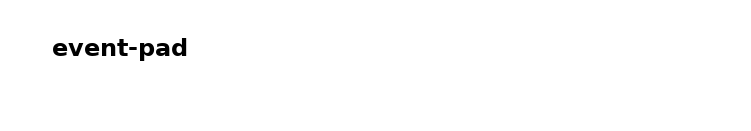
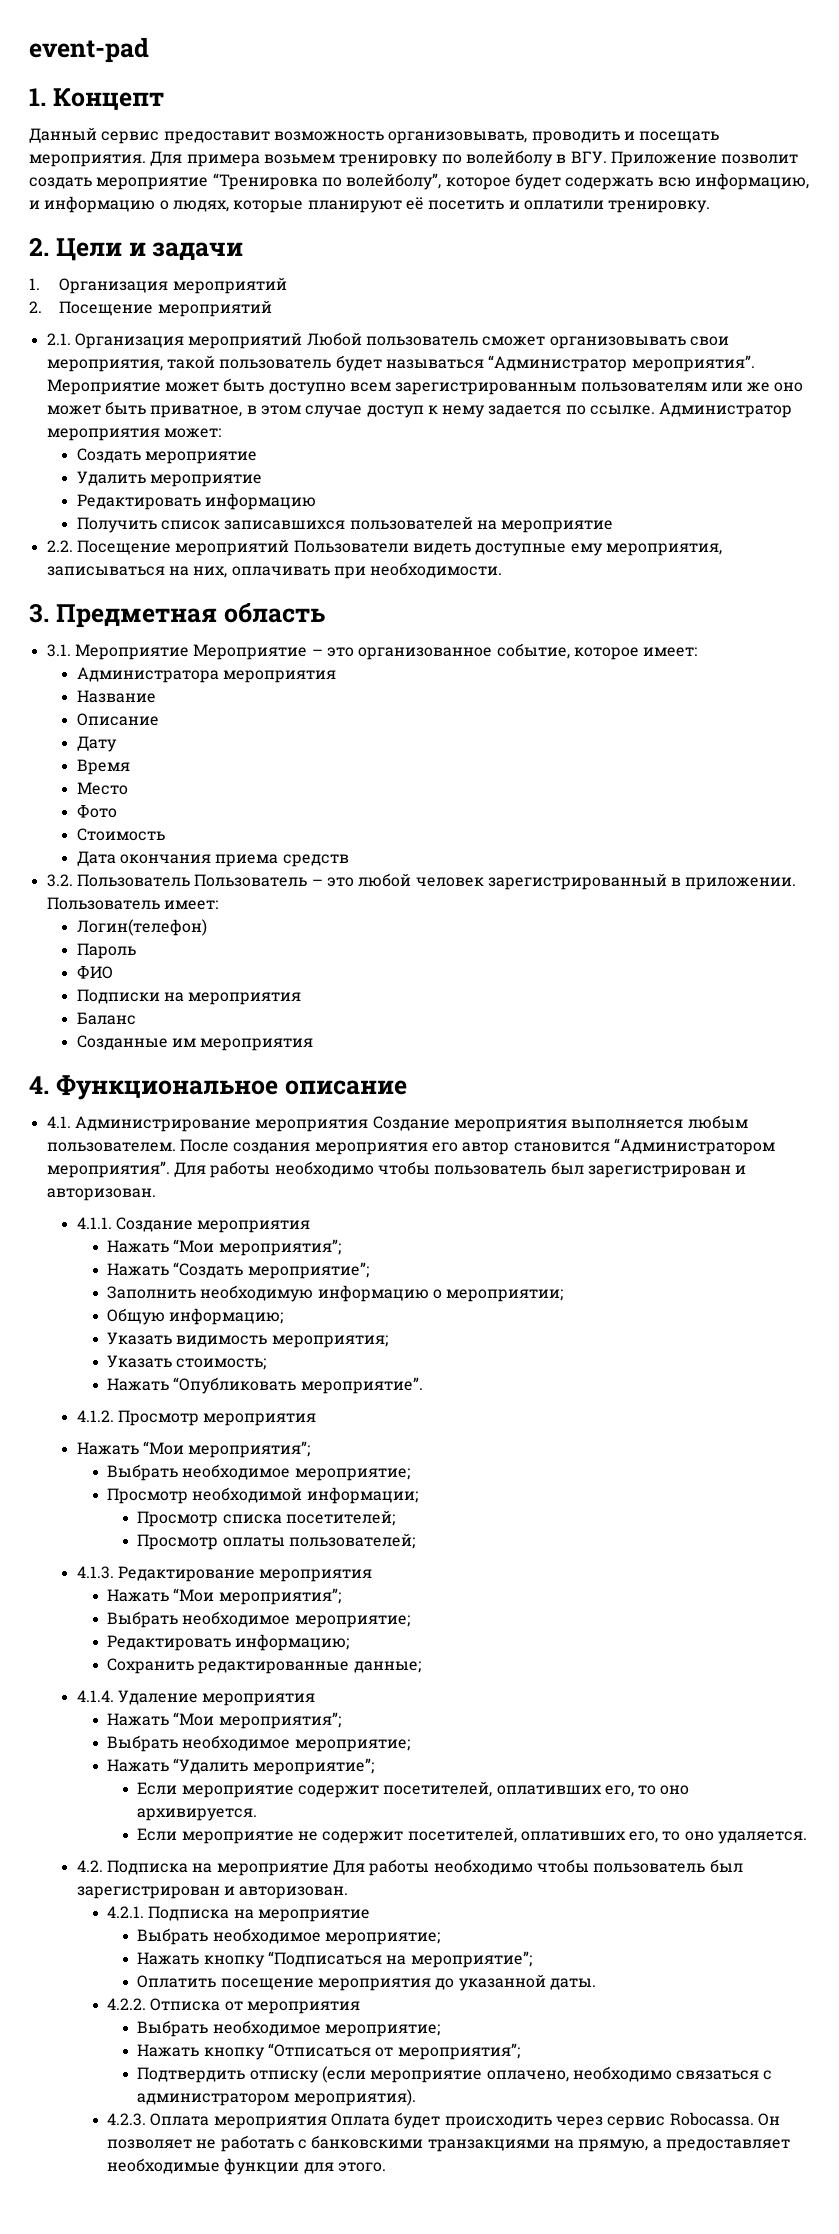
(188, 49) none -> [29,88,164,110] [29,127,720,144] [29,150,799,167] [29,173,809,190] [29,196,711,213] [29,237,244,261] [29,277,287,294] [29,300,272,317] [46,332,729,349] [46,355,755,372] [46,378,804,395] [46,401,793,418] [46,428,221,441] [76,448,258,464] [76,471,263,487] [76,493,317,510] [76,516,614,533] [46,539,722,556] [46,562,503,579] [29,603,325,628] [46,643,698,660] [76,667,337,683] [76,690,156,703] [76,713,159,726] [76,736,117,752] [76,759,130,775] [76,782,128,795] [76,805,117,818] [76,828,165,841] [76,851,349,867] [46,873,797,890] [46,897,218,910] [76,919,207,936] [76,943,136,959] [76,966,113,979] [76,989,302,1005] [76,1012,136,1025] [76,1035,314,1051] [29,1075,407,1100] [46,1115,748,1132] [46,1138,775,1155] [46,1161,747,1178] [46,1188,156,1201] [76,1217,311,1233] [107,1239,341,1256] [107,1262,369,1279] [107,1285,564,1302] [107,1308,284,1325] [107,1332,388,1348] [107,1355,267,1370] [107,1377,423,1394] [76,1410,317,1426] [76,1441,311,1458] [107,1464,410,1481] [107,1487,418,1504] [137,1510,395,1527] [137,1533,415,1550] [76,1566,373,1582] [107,1588,341,1605] [107,1611,410,1628] [107,1634,350,1651] [107,1658,421,1674] [76,1690,316,1706] [107,1712,341,1729] [107,1735,410,1752] [107,1758,374,1775] [137,1781,690,1798] [137,1808,258,1821] [137,1827,808,1844] [76,1859,743,1876] [76,1886,349,1899] [107,1906,370,1922] [137,1928,440,1945] [137,1951,532,1968] [137,1974,596,1991] [107,1998,360,2014] [137,2020,440,2037] [137,2043,520,2060] [137,2066,773,2083] [137,2089,416,2106] [107,2112,780,2129] [107,2135,790,2152] [107,2158,386,2175] // 1. Концепт // Данный сервис предоставит возможность организовывать, проводить и посещать мероприятия. Для примера возьмем тренировку по волейболу в ВГУ. Приложение позволит создать мероприятие “Тренировка по волейболу”, которое будет содержать всю информацию, и информацию о людях, которые планируют её посетить и оплатили тренировку. // 2. Цели и задачи // 1. Организация мероприятий // 2. Посещение мероприятий // 2.1. Организация мероприятий Любой пользователь сможет организовывать свои мероприятия, такой пользователь будет называться “Администратор мероприятия”. Мероприятие может быть доступно всем зарегистрированным пользователям или же оно может быть приватное, в этом случае доступ к нему задается по ссылке. Администратор мероприятия может: // Создать мероприятие // Удалить мероприятие // Редактировать информацию // Получить список записавшихся пользователей на мероприятие // 2.2. Посещение мероприятий Пользователи видеть доступные ему мероприятия, записываться на них, оплачивать при необходимости. // 3. Предметная область // 3.1. Мероприятие Мероприятие – это организованное событие, которое имеет: // Администратора мероприятия // Название // Описание // Дату // Время // Место // Фото // Стоимость // Дата окончания приема средств // 3.2. Пользователь Пользователь – это любой человек зарегистрированный в приложении. Пользователь имеет: // Логин(телефон) // Пароль // ФИО // Подписки на мероприятия // Баланс // Созданные им мероприятия // 4. Функциональное описание // 4.1. Администрирование мероприятия Создание мероприятия выполняется любым пользователем. После создания мероприятия его автор становится “Администратором мероприятия”. Для работы необходимо чтобы пользователь был зарегистрирован и авторизован. // 4.1.1. Создание мероприятия // Нажать “Мои мероприятия”; // Нажать “Создать мероприятие”; // Заполнить необходимую информацию о мероприятии; // Общую информацию; // Указать видимость мероприятия; // Указать стоимость; // Нажать “Опубликовать мероприятие”. // 4.1.2. Просмотр мероприятия // Нажать “Мои мероприятия”; // Выбрать необходимое мероприятие; // Просмотр необходимой информации; // Просмотр списка посетителей; // Просмотр оплаты пользователей; // 4.1.3. Редактирование мероприятия // Нажать “Мои мероприятия”; // Выбрать необходимое мероприятие; // Редактировать информацию; // Сохранить редактированные данные; // 4.1.4. Удаление мероприятия // Нажать “Мои мероприятия”; // Выбрать необходимое мероприятие; // Нажать “Удалить мероприятие”; // Если мероприятие содержит посетителей, оплативших его, то оно архивируется. // Если мероприятие не содержит посетителей, оплативших его, то оно удаляется. // 4.2. Подписка на мероприятие Для работы необходимо чтобы пользователь был зарегистрирован и авторизован. // 4.2.1. Подписка на мероприятие // Выбрать необходимое мероприятие; // Нажать кнопку “Подписаться на мероприятие”; // Оплатить посещение мероприятия до указанной даты. // 4.2.2. Отписка от мероприятия // Выбрать необходимое мероприятие; // Нажать кнопку “Отписаться от мероприятия”; // Подтвердить отписку (если мероприятие оплачено, необходимо связаться с администратором мероприятия). // 4.2.3. Оплата мероприятия Оплата будет происходить через сервис Robocassa. Он позволяет не работать с банковскими транзакциями на прямую, а предоставляет необходимые функции для этого.

